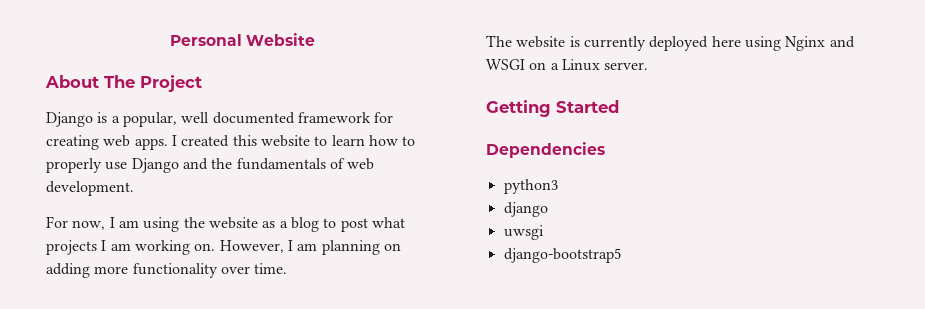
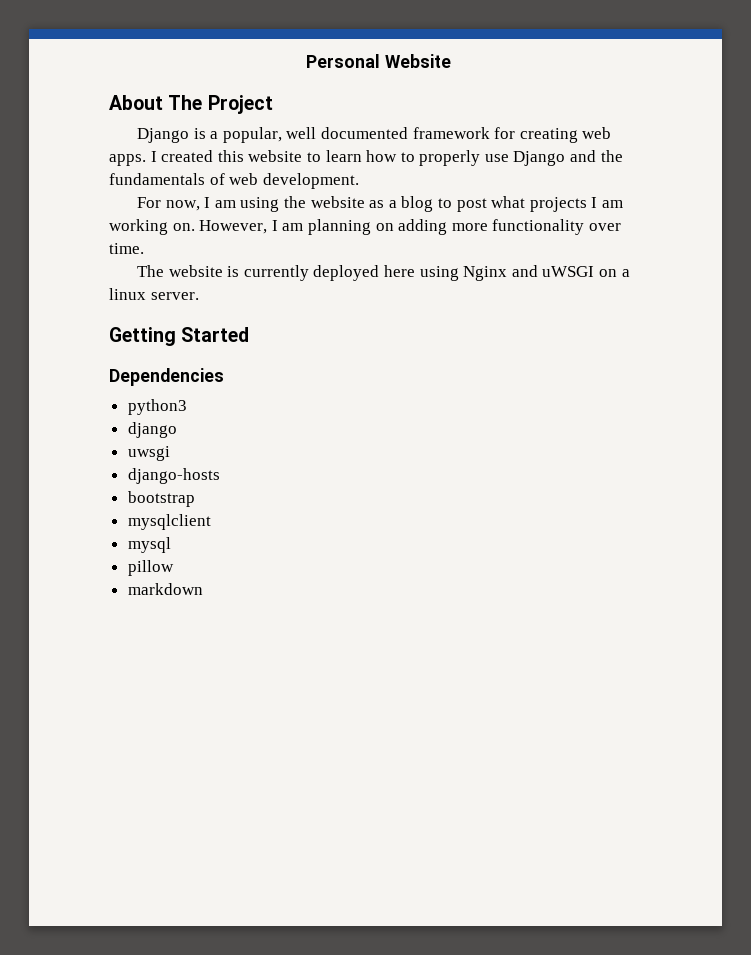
[486,59,525,70] WSGI -> [542,266,595,277] uWSGI
[561,59,600,71] Linux -> [109,288,146,300] linux
[503,248,621,263] django-bootstrap5 -> [127,468,220,484] [127,491,195,507] [127,514,211,530] [127,537,171,553] [127,560,174,576] [127,583,203,595] django-hosts // bootstrap // mysqlclient // mysql // pillow // markdown

